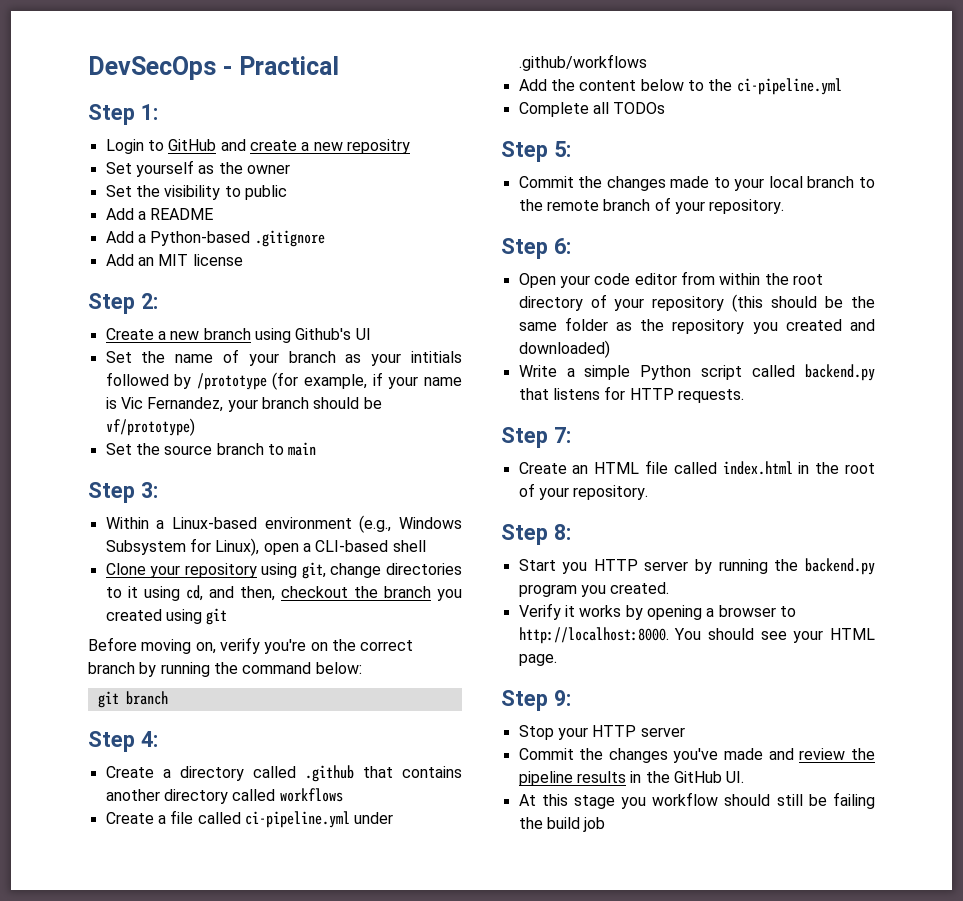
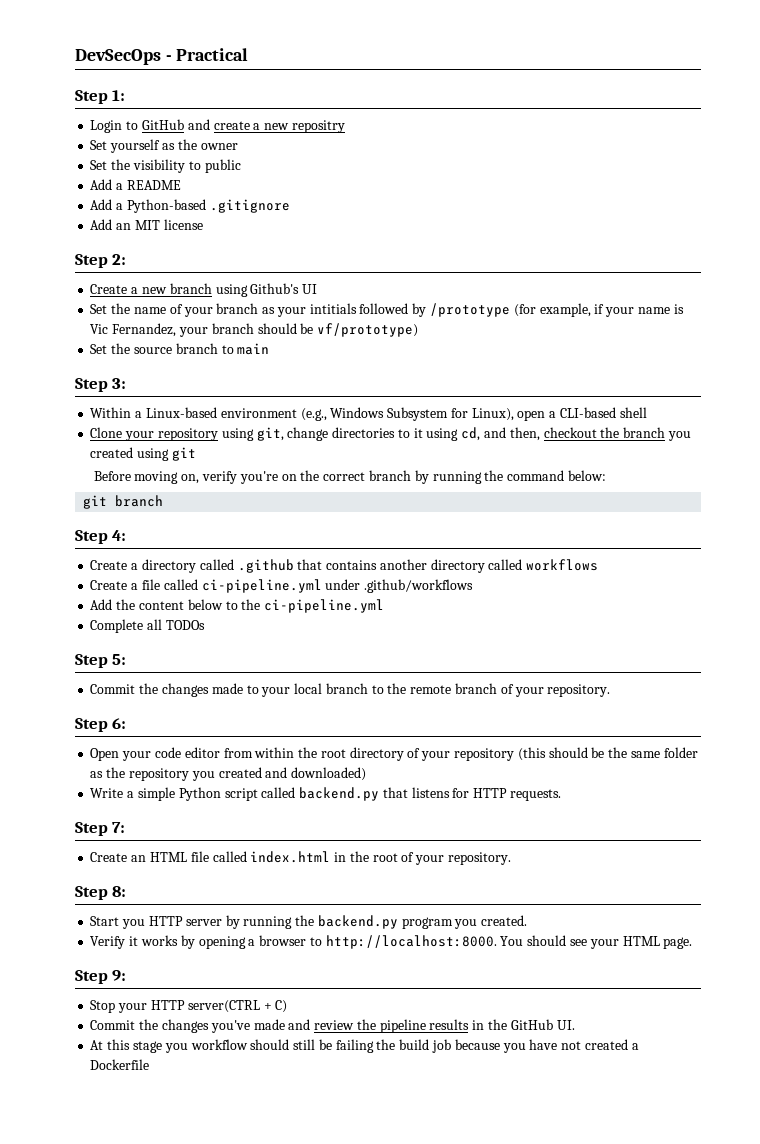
[640,727,685,737] server -> [187,1000,288,1013] server(CTRL + C)
(606, 824) none -> [454,1039,639,1053] [90,1059,150,1070] because you have not created a Dockerfile

